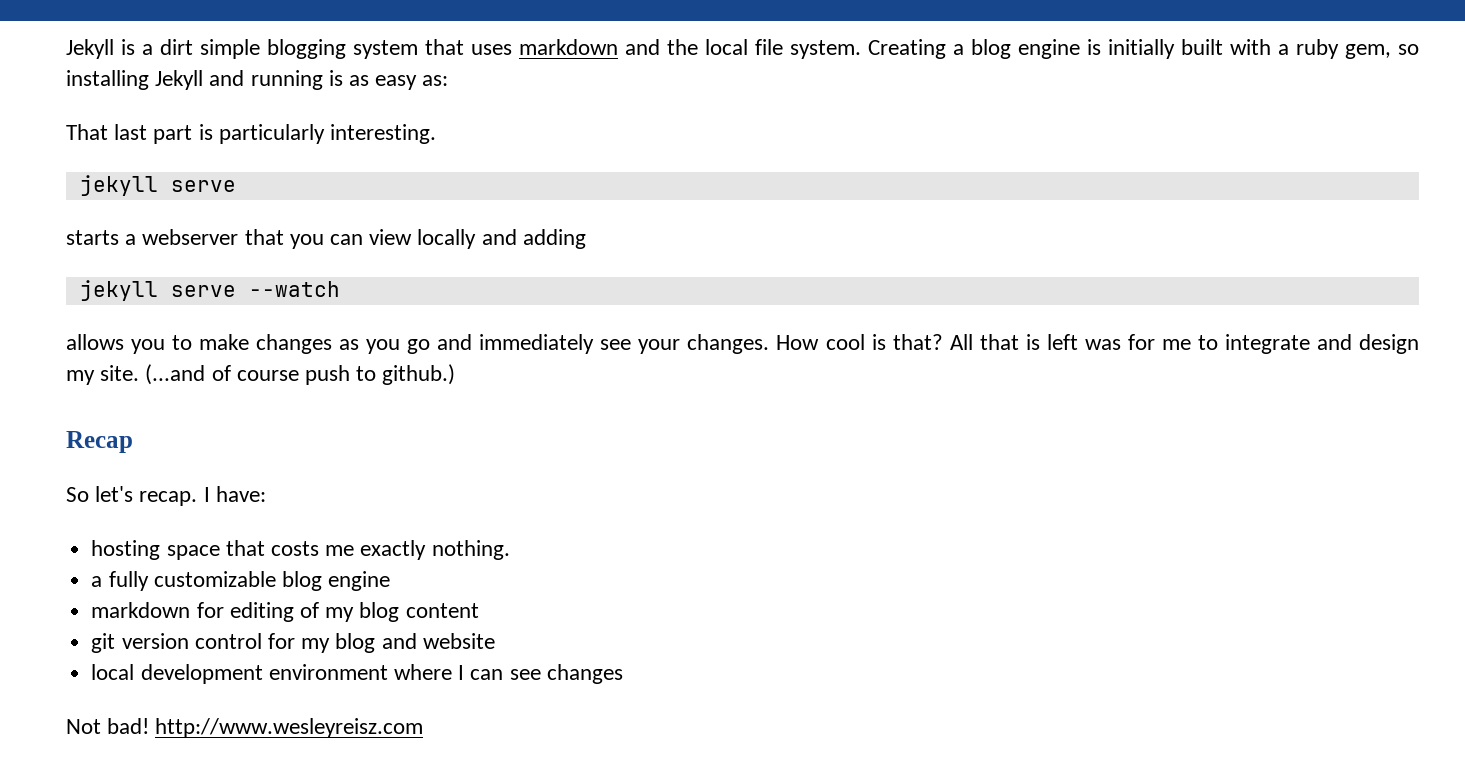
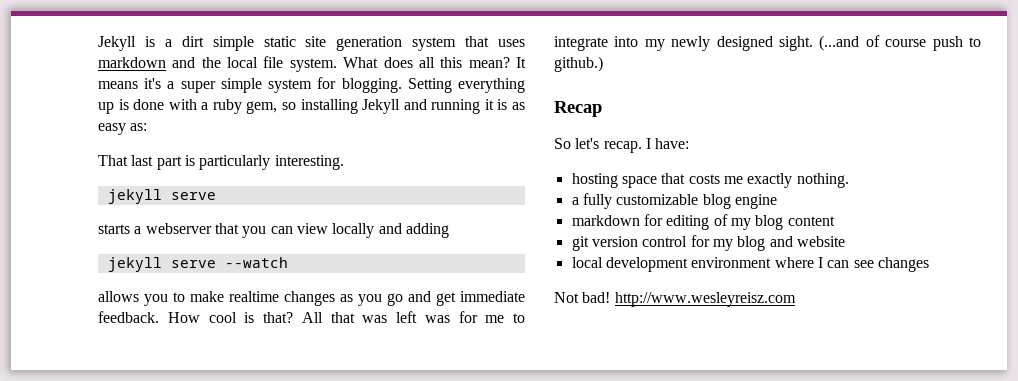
[267,39,346,59] blogging -> [263,36,403,51] static site generation
[868,39,1223,59] Creating a blog engine is initially built -> [343,57,527,68] [98,77,525,93] [98,99,165,114] What does all this mean? It means it's a super simple system for blogging. Setting everything up is done
(323, 80) none -> [484,99,494,110] it
(250, 342) none -> [229,291,279,302] realtime
[479,334,770,354] immediately see your changes. -> [436,291,525,306] [98,311,159,323] get immediate feedback.
[1025,334,1040,350] is -> [362,315,388,323] was
[1316,334,1419,354] [66,365,140,385] and design my site. -> [614,36,813,51] into my newly designed sight.

